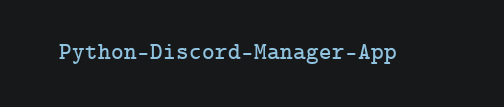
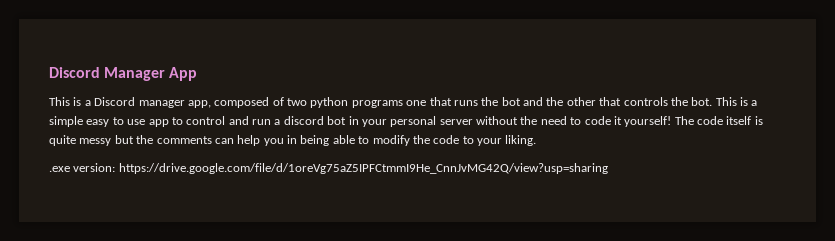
[59,44,397,64] Python-Discord-Manager-App -> [49,67,198,81] [49,97,758,108] [49,116,763,127] [49,135,537,146] [49,163,608,174] Discord Manager App // This is a Discord manager app, composed of two python programs one that runs the bot and the other that controls the bot. This is a simple easy to use app to control and run a discord bot in your personal server without the need to code it yourself! The code itself is quite messy but the comments can help you in being able to modify the code to your liking. // .exe version: https://drive.google.com/file/d/1oreVg75aZ5IPFCtmmI9He_CnnJvMG42Q/view?usp=sharing

